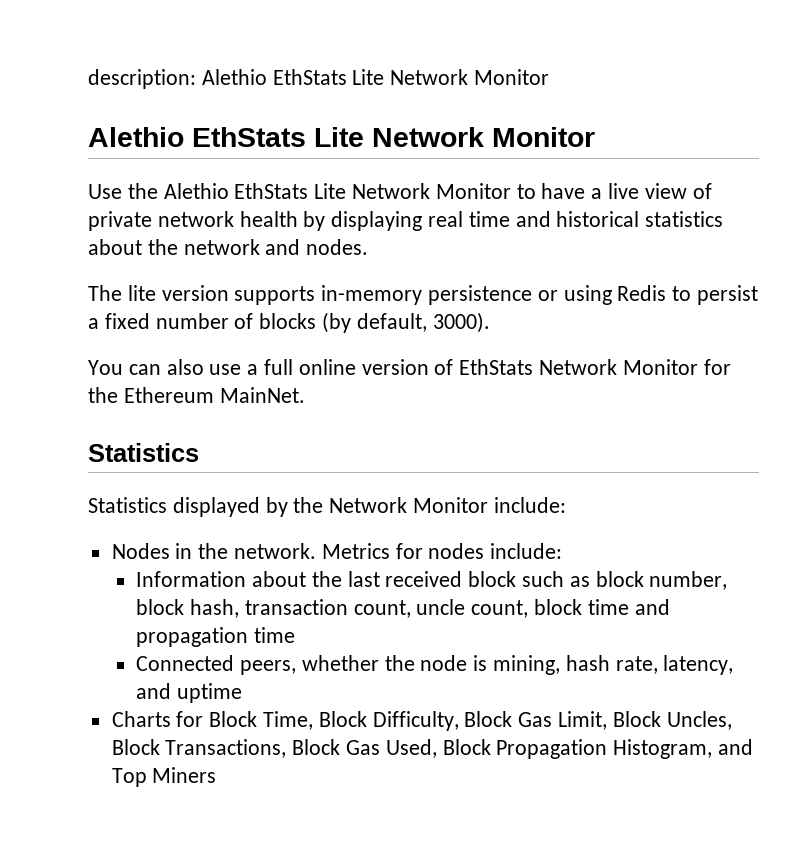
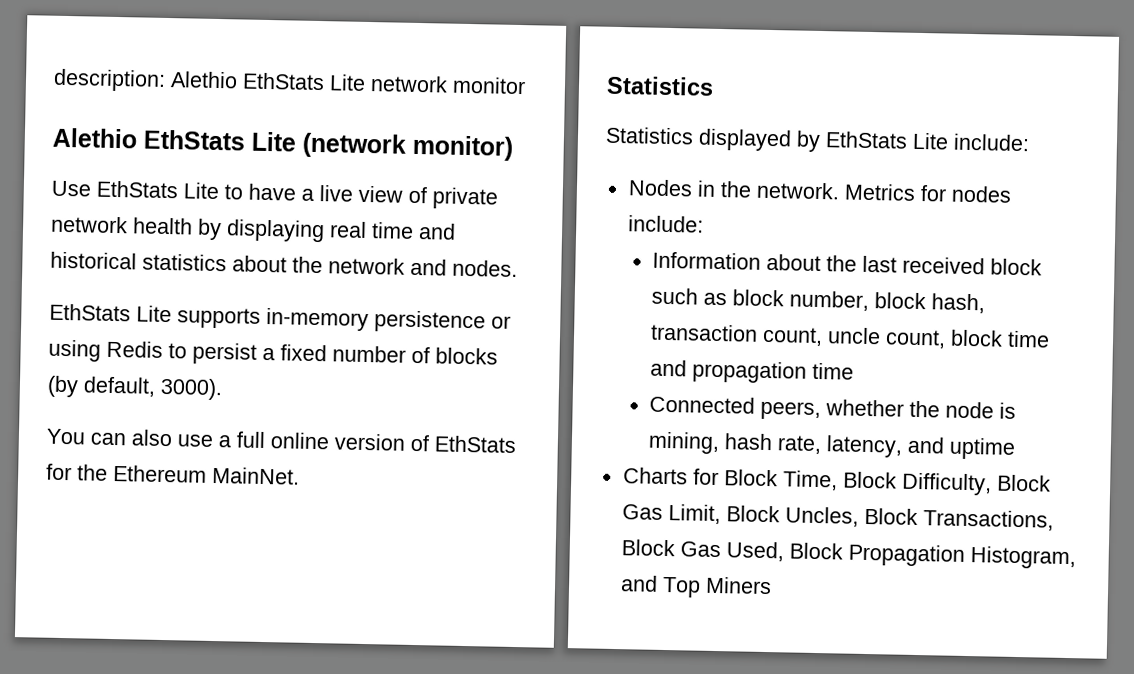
[390,69,550,85] [88,127,595,147] Network Monitor // Alethio EthStats Lite Network Monitor -> [370,75,526,95] [52,127,513,161] network monitor // Alethio EthStats Lite (network monitor)
[127,183,511,199] the Alethio EthStats Lite Network Monitor -> [96,180,219,200] EthStats Lite
[88,285,229,301] The lite version -> [49,303,172,323] EthStats Lite
[539,359,698,375] Network Monitor -> (517, 444) none
[293,497,489,513] the Network Monitor -> [825,131,949,150] EthStats Lite

